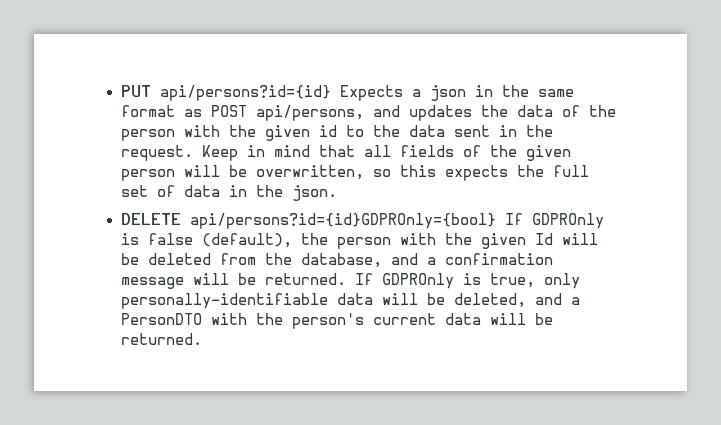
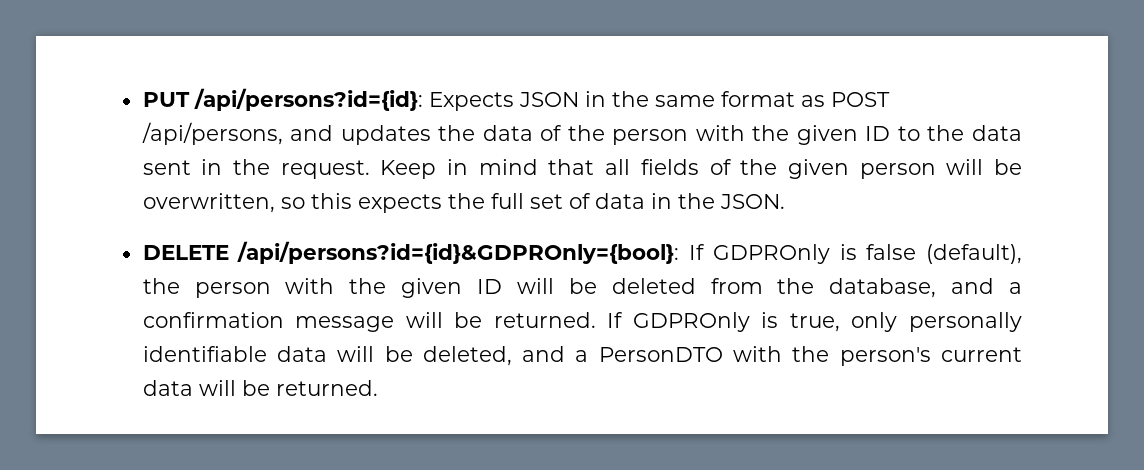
[159,85,466,101] api/persons?id={id} Expects a json -> [193,88,579,111] /api/persons?id={id}: Expects JSON
[255,105,364,121] api/persons, -> [141,122,283,145] /api/persons,
[318,125,337,137] id -> [865,126,891,141] ID
[291,185,337,201] json. -> [719,194,785,209] JSON.
[189,213,496,229] api/persons?id={id}GDPROnly={bool} -> [237,241,680,264] /api/persons?id={id}&GDPROnly={bool}:
[534,233,553,245] Id -> [477,279,503,294] ID
[120,293,328,309] personally-identifiable -> [909,312,1022,332] [142,346,267,362] personally identifiable

